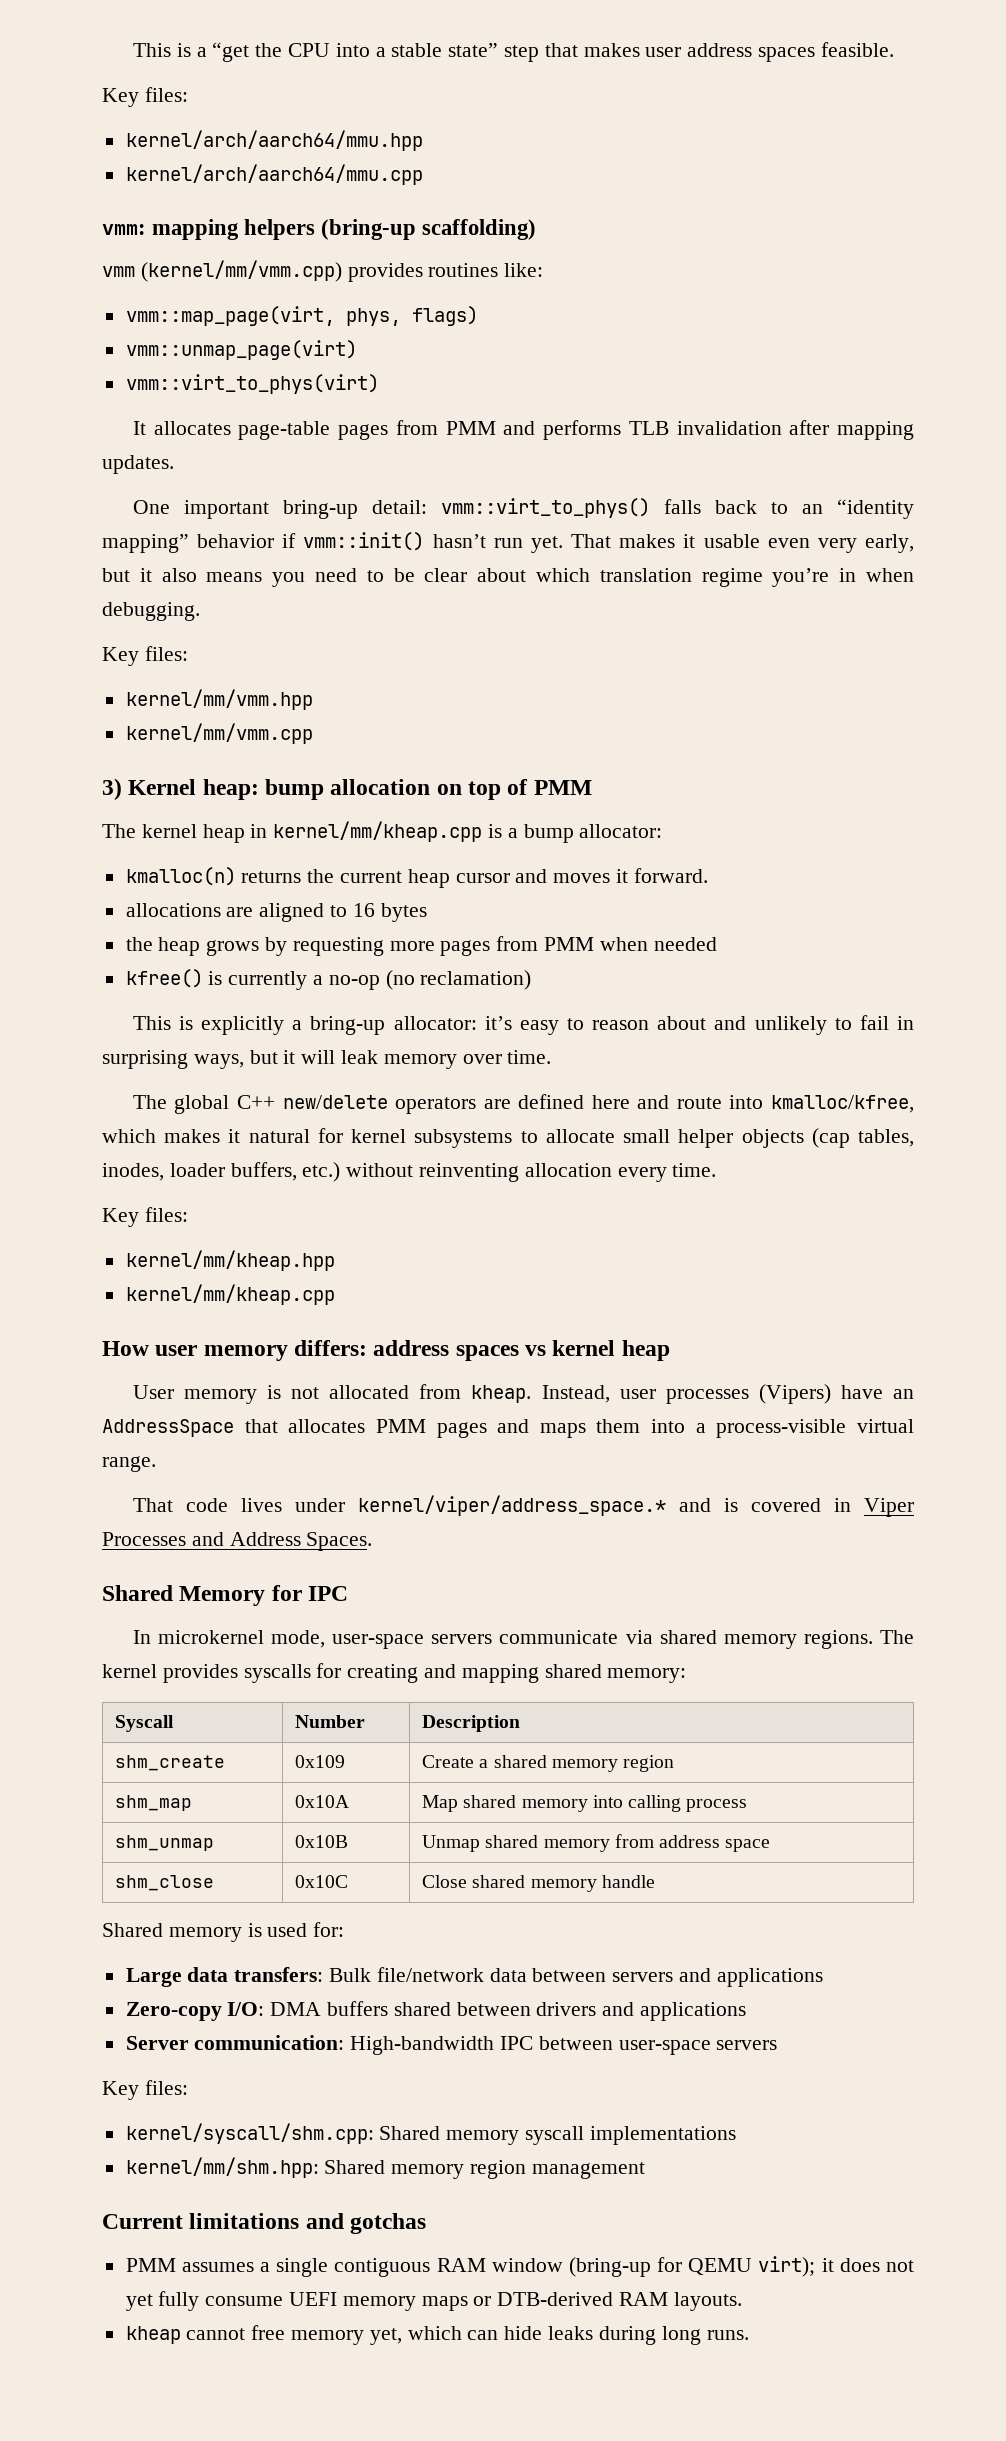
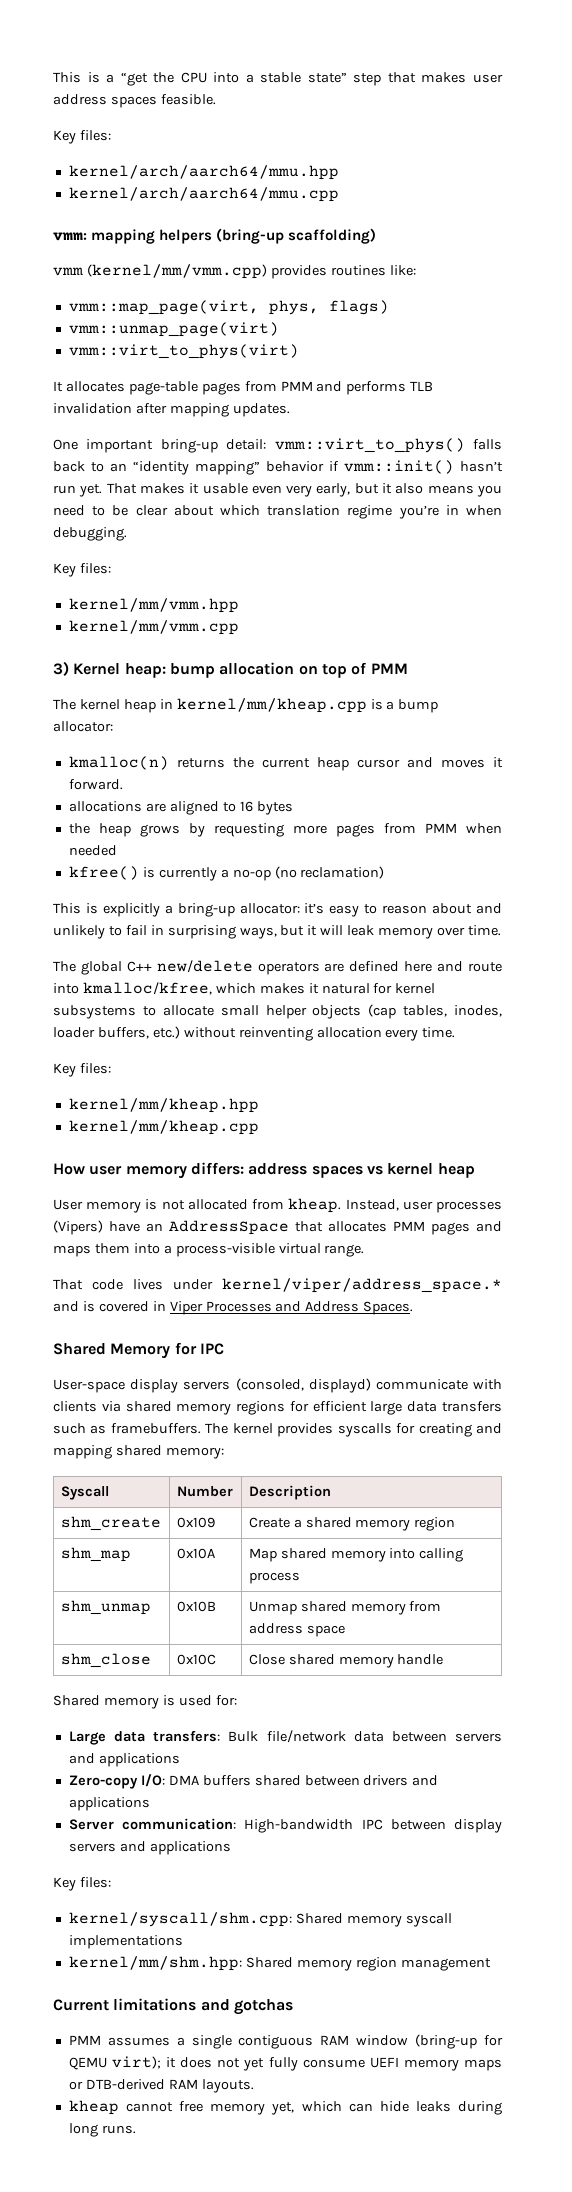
[132,1630,873,1649] In microkernel mode, user-space servers communicate via shared memory regions. -> [53,1378,502,1393] [53,1401,502,1415] [53,1423,201,1434] User-space display servers (consoled, displayd) communicate with clients via shared memory regions for efficient large data transfers such as framebuffers.
[618,2040,778,2055] user-space servers -> [453,1819,502,1833] [68,1841,231,1855] display servers and applications

